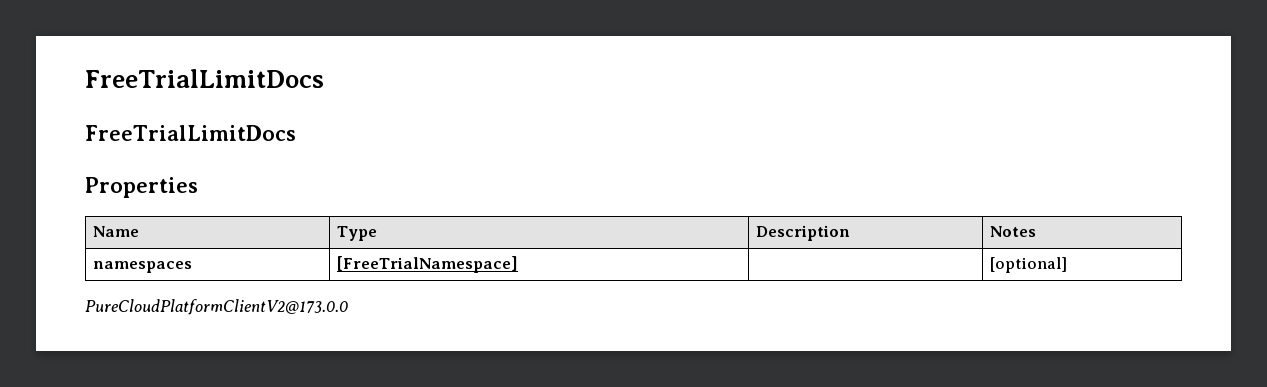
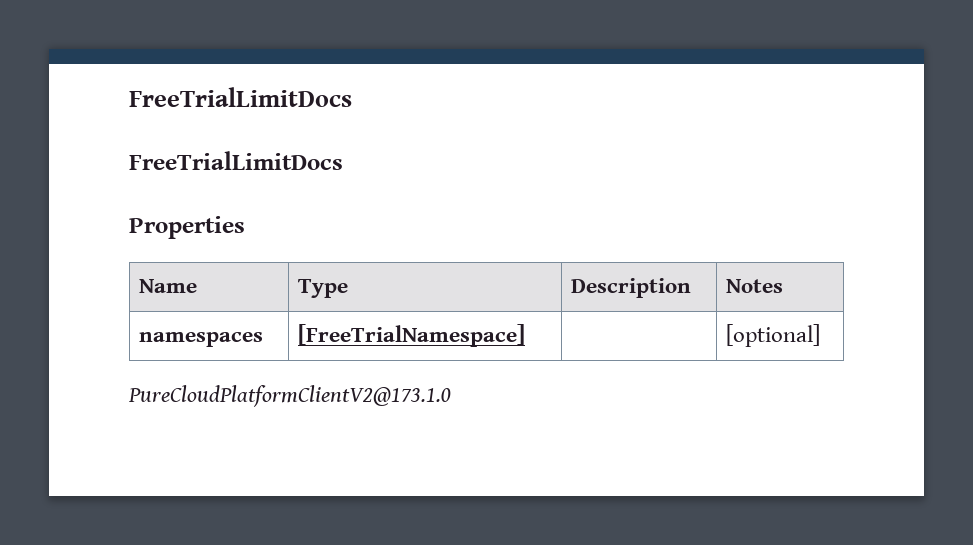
[85,299,348,315] PureCloudPlatformClientV2@173.0.0 -> [128,385,451,407] PureCloudPlatformClientV2@173.1.0

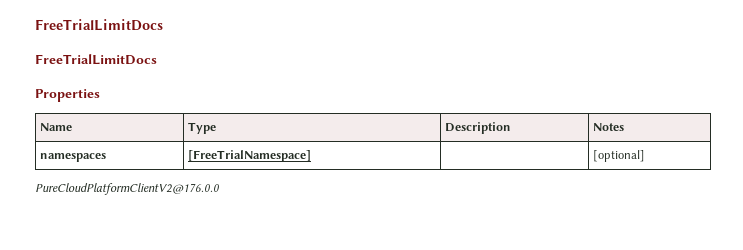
[128,385,451,407] PureCloudPlatformClientV2@173.1.0 -> [35,183,219,195] PureCloudPlatformClientV2@176.0.0

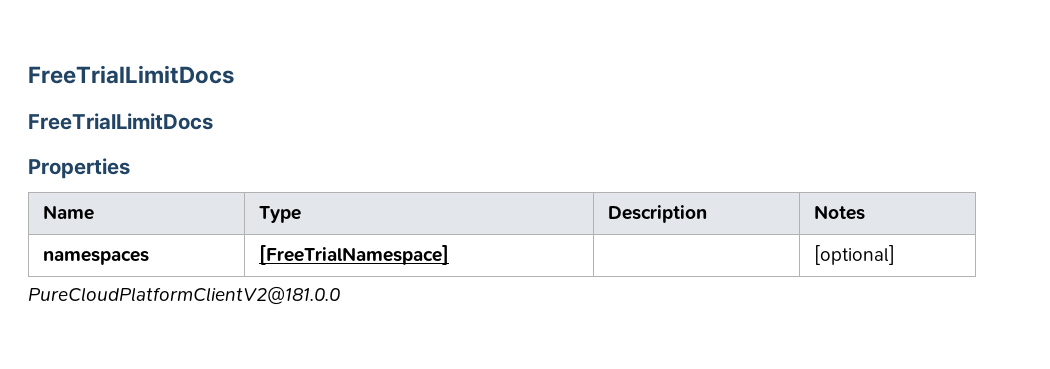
[35,183,219,195] PureCloudPlatformClientV2@176.0.0 -> [28,286,340,305] PureCloudPlatformClientV2@181.0.0

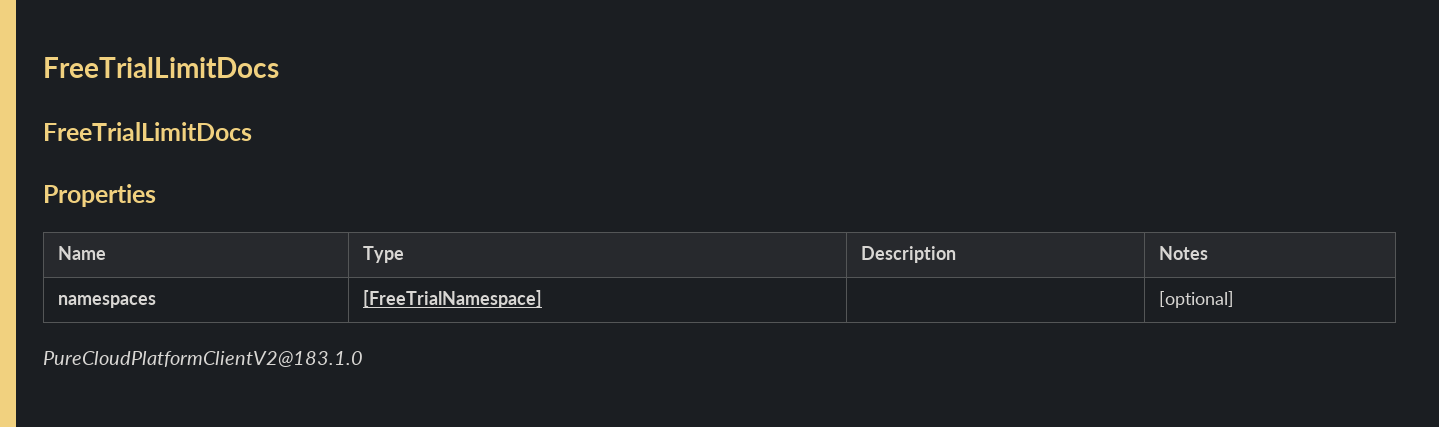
[28,286,340,305] PureCloudPlatformClientV2@181.0.0 -> [43,351,363,367] PureCloudPlatformClientV2@183.1.0

